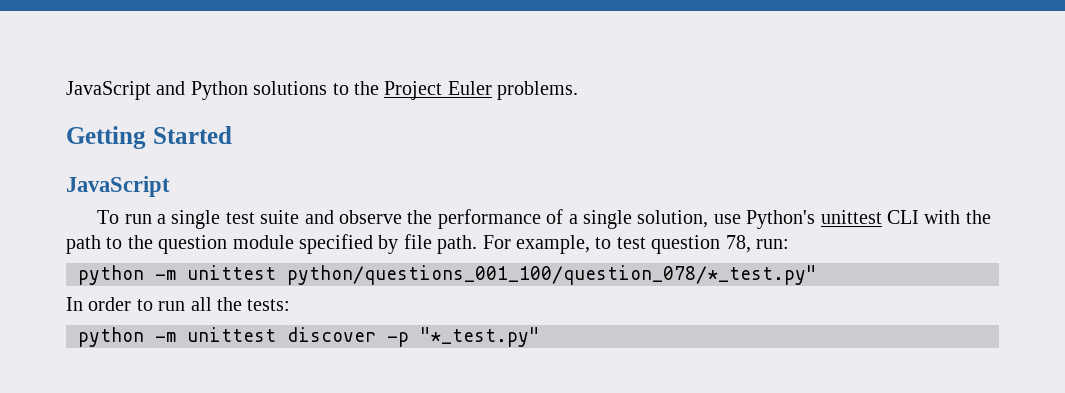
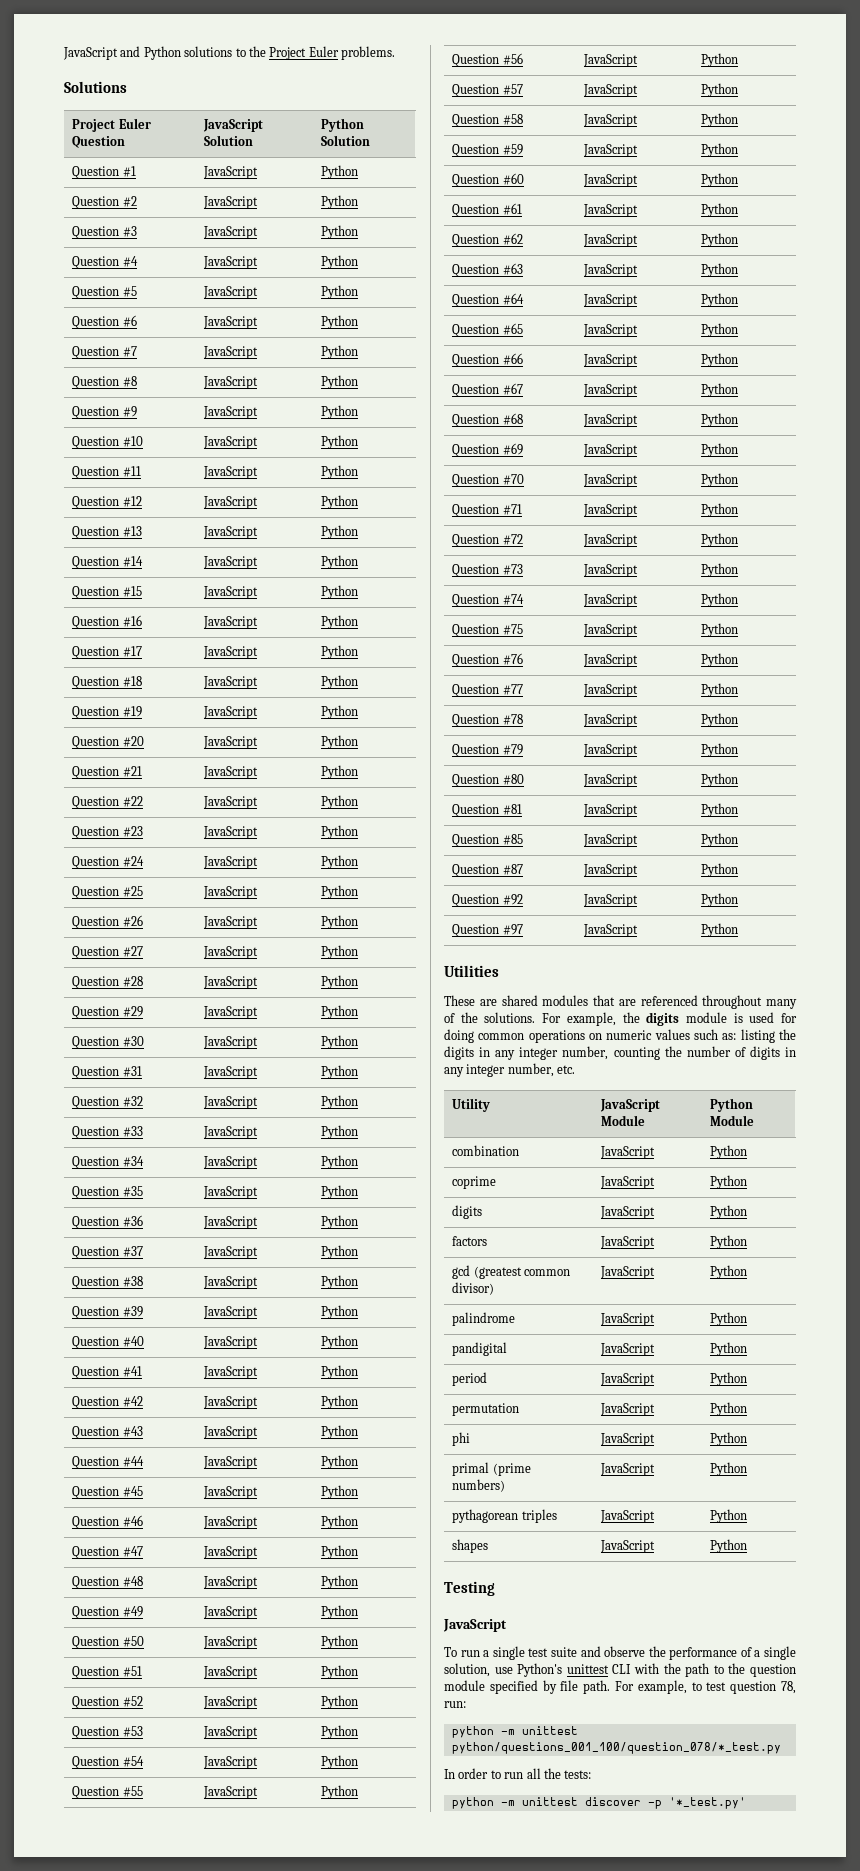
[66,126,232,149] Getting Started -> [64,81,127,93] [72,118,151,132] [72,136,126,148] [203,119,264,132] [204,135,254,146] [321,118,365,132] [321,135,371,146] [72,166,136,179] [203,166,259,179] [321,165,359,179] [72,196,137,209] [203,196,259,209] [321,195,359,209] [72,226,137,239] [203,226,259,239] [321,225,359,239] [72,256,138,269] [203,256,259,269] [321,255,359,269] [72,286,137,299] [203,286,259,299] [321,285,359,299] [72,315,137,329] [203,316,259,329] [321,315,359,329] [72,346,137,359] [203,346,259,359] [321,345,359,359] [72,376,137,389] [203,376,259,389] [321,375,359,389] [72,406,137,419] [203,406,259,419] [321,405,359,419] [72,436,143,449] [203,436,259,449] [321,435,359,449] [72,466,141,479] [203,466,259,479] [321,465,359,479] [72,496,142,509] [203,496,259,509] [321,495,359,509] [72,526,142,539] [203,526,259,539] [321,525,359,539] [72,556,143,569] [203,556,259,569] [321,555,359,569] [72,586,142,599] [203,586,259,599] [321,585,359,599] [72,615,142,629] [203,616,259,629] [321,615,359,629] [72,646,142,659] [203,646,259,659] [321,645,359,659] [72,676,142,689] [203,676,259,689] [321,675,359,689] [72,706,142,719] [203,706,259,719] [321,705,359,719] [72,736,144,749] [203,736,259,749] [321,735,359,749] [72,766,142,779] [203,766,259,779] [321,765,359,779] [72,796,143,809] [203,796,259,809] [321,795,359,809] [72,826,143,839] [203,826,259,839] [321,825,359,839] [72,856,144,869] [203,856,259,869] [321,855,359,869] [72,886,143,899] [203,886,259,899] [321,885,359,899] [72,915,143,929] [203,916,259,929] [321,915,359,929] [72,946,143,959] [203,946,259,959] [321,945,359,959] [72,976,143,989] [203,976,259,989] [321,975,359,989] [72,1006,143,1019] [203,1006,259,1019] [321,1005,359,1019] [72,1036,144,1049] [203,1036,259,1049] [321,1035,359,1049] [72,1066,142,1079] [203,1066,259,1079] [321,1065,359,1079] [72,1096,143,1109] [203,1096,259,1109] [321,1095,359,1109] [72,1126,143,1139] [203,1126,259,1139] [321,1125,359,1139] [72,1156,144,1169] [203,1156,259,1169] [321,1155,359,1169] [72,1186,143,1199] [203,1186,259,1199] [321,1185,359,1199] [72,1215,143,1229] [203,1216,259,1229] [321,1215,359,1229] [72,1246,143,1259] [203,1246,259,1259] [321,1245,359,1259] [72,1276,143,1289] [203,1276,259,1289] [321,1275,359,1289] [72,1306,143,1319] [203,1306,259,1319] [321,1305,359,1319] [72,1336,144,1349] [203,1336,259,1349] [321,1335,359,1349] [72,1366,142,1379] [203,1366,259,1379] [321,1365,359,1379] [72,1396,143,1409] [203,1396,259,1409] [321,1395,359,1409] [72,1426,143,1439] [203,1426,259,1439] [321,1425,359,1439] [72,1456,144,1469] [203,1456,259,1469] [321,1455,359,1469] [72,1486,143,1499] [203,1486,259,1499] [321,1485,359,1499] [72,1515,143,1529] [203,1516,259,1529] [321,1515,359,1529] [72,1546,143,1559] [203,1546,259,1559] [321,1545,359,1559] [72,1576,143,1589] [203,1576,259,1589] [321,1575,359,1589] [72,1606,143,1619] [203,1606,259,1619] [321,1605,359,1619] [72,1636,144,1649] [203,1636,259,1649] [321,1635,359,1649] [72,1666,142,1679] [203,1666,259,1679] [321,1665,359,1679] [72,1696,143,1709] [203,1696,259,1709] [321,1695,359,1709] [72,1726,143,1739] [203,1726,259,1739] [321,1725,359,1739] [72,1756,144,1769] [203,1756,259,1769] [321,1755,359,1769] [72,1786,143,1799] [203,1786,259,1799] [321,1785,359,1799] [452,53,523,67] [583,54,639,67] [701,53,739,67] [452,84,523,97] [583,84,639,97] [701,83,739,97] [452,114,523,127] [583,114,639,127] [701,113,739,127] [452,144,523,157] [583,144,639,157] [701,143,739,157] [452,173,524,187] [583,174,639,187] [701,173,739,187] [452,203,522,217] [583,204,639,217] [701,203,739,217] [452,233,523,247] [583,234,639,247] [701,233,739,247] [452,263,523,277] [583,264,639,277] [701,263,739,277] [452,293,524,307] [583,294,639,307] [701,293,739,307] [452,323,523,337] [583,324,639,337] [701,323,739,337] [452,353,523,367] [583,354,639,367] [701,353,739,367] [452,383,523,397] [583,384,639,397] [701,383,739,397] [452,413,523,427] [583,414,639,427] [701,413,739,427] [452,443,523,457] [583,444,639,457] [701,443,739,457] [452,474,524,487] [583,474,639,487] [701,473,739,487] [452,504,522,517] [583,504,639,517] [701,503,739,517] [452,534,523,547] [583,534,639,547] [701,533,739,547] [452,564,523,577] [583,564,639,577] [701,563,739,577] [452,594,524,607] [583,594,639,607] [701,593,739,607] [452,624,523,637] [583,624,639,637] [701,623,739,637] [452,653,523,667] [583,654,639,667] [701,653,739,667] [452,684,523,697] [583,684,639,697] [701,683,739,697] [452,714,523,727] [583,714,639,727] [701,713,739,727] [452,744,523,757] [583,744,639,757] [701,743,739,757] [452,774,524,787] [583,774,639,787] [701,773,739,787] [452,804,522,817] [583,804,639,817] [701,803,739,817] [452,834,523,847] [583,834,639,847] [701,833,739,847] [452,864,523,877] [583,864,639,877] [701,863,739,877] [452,894,523,907] [583,894,639,907] [701,893,739,907] [452,924,523,937] [583,924,639,937] [701,923,739,937] [444,965,499,977] [444,995,797,1009] [444,1012,797,1026] [444,1029,796,1043] [444,1046,796,1060] [444,1063,576,1077] [452,1098,491,1112] [600,1099,661,1112] [601,1115,646,1126] [710,1098,754,1112] [710,1115,755,1126] [452,1145,520,1156] [600,1146,656,1159] [710,1145,748,1159] [452,1176,497,1189] [600,1176,656,1189] [710,1175,748,1189] [452,1205,483,1219] [600,1206,656,1219] [710,1205,748,1219] [452,1236,488,1246] [600,1236,656,1249] [710,1235,748,1249] [452,1265,571,1279] [452,1282,495,1295] [600,1266,656,1279] [710,1265,748,1279] [452,1312,516,1326] [600,1313,656,1326] [710,1312,748,1326] [452,1342,508,1356] [600,1343,656,1356] [710,1342,748,1356] [452,1372,488,1386] [600,1373,656,1386] [710,1372,748,1386] [452,1403,520,1416] [600,1403,656,1416] [710,1402,748,1416] [452,1432,471,1446] [600,1433,656,1446] [710,1432,748,1446] [452,1462,531,1476] [452,1479,506,1492] [600,1463,656,1476] [710,1462,748,1476] [452,1509,557,1523] [600,1510,656,1523] [710,1509,748,1523] [452,1539,489,1553] [600,1540,656,1553] [710,1539,748,1553] [444,1581,495,1596] Solutions // Project Euler Question | JavaScript Solution | Python Solution // Question #1 | JavaScript | Python // Question #2 | JavaScript | Python // Question #3 | JavaScript | Python // Question #4 | JavaScript | Python // Question #5 | JavaScript | Python // Question #6 | JavaScript | Python // Question #7 | JavaScript | Python // Question #8 | JavaScript | Python // Question #9 | JavaScript | Python // Question #10 | JavaScript | Python // Question #11 | JavaScript | Python // Question #12 | JavaScript | Python // Question #13 | JavaScript | Python // Question #14 | JavaScript | Python // Question #15 | JavaScript | Python // Question #16 | JavaScript | Python // Question #17 | JavaScript | Python // Question #18 | JavaScript | Python // Question #19 | JavaScript | Python // Question #20 | JavaScript | Python // Question #21 | JavaScript | Python // Question #22 | JavaScript | Python // Question #23 | JavaScript | Python // Question #24 | JavaScript | Python // Question #25 | JavaScript | Python // Question #26 | JavaScript | Python // Question #27 | JavaScript | Python // Question #28 | JavaScript | Python // Question #29 | JavaScript | Python // Question #30 | JavaScript | Python // Question #31 | JavaScript | Python // Question #32 | JavaScript | Python // Question #33 | JavaScript | Python // Question #34 | JavaScript | Python // Question #35 | JavaScript | Python // Question #36 | JavaScript | Python // Question #37 | JavaScript | Python // Question #38 | JavaScript | Python // Question #39 | JavaScript | Python // Question #40 | JavaScript | Python // Question #41 | JavaScript | Python // Question #42 | JavaScript | Python // Question #43 | JavaScript | Python // Question #44 | JavaScript | Python // Question #45 | JavaScript | Python // Question #46 | JavaScript | Python // Question #47 | JavaScript | Python // Question #48 | JavaScript | Python // Question #49 | JavaScript | Python // Question #50 | JavaScript | Python // Question #51 | JavaScript | Python // Question #52 | JavaScript | Python // Question #53 | JavaScript | Python // Question #54 | JavaScript | Python // Question #55 | JavaScript | Python // Question #56 | JavaScript | Python // Question #57 | JavaScript | Python // Question #58 | JavaScript | Python // Question #59 | JavaScript | Python // Question #60 | JavaScript | Python // Question #61 | JavaScript | Python // Question #62 | JavaScript | Python // Question #63 | JavaScript | Python // Question #64 | JavaScript | Python // Question #65 | JavaScript | Python // Question #66 | JavaScript | Python // Question #67 | JavaScript | Python // Question #68 | JavaScript | Python // Question #69 | JavaScript | Python // Question #70 | JavaScript | Python // Question #71 | JavaScript | Python // Question #72 | JavaScript | Python // Question #73 | JavaScript | Python // Question #74 | JavaScript | Python // Question #75 | JavaScript | Python // Question #76 | JavaScript | Python // Question #77 | JavaScript | Python // Question #78 | JavaScript | Python // Question #79 | JavaScript | Python // Question #80 | JavaScript | Python // Question #81 | JavaScript | Python // Question #85 | JavaScript | Python // Question #87 | JavaScript | Python // Question #92 | JavaScript | Python // Question #97 | JavaScript | Python // Utilities // These are shared modules that are referenced throughout many of the solutions. For example, the digits module is used for doing common operations on numeric values such as: listing the digits in any integer number, counting the number of digits in any integer number, etc. // Utility | JavaScript Module | Python Module // combination | JavaScript | Python // coprime | JavaScript | Python // digits | JavaScript | Python // factors | JavaScript | Python // gcd (greatest common divisor) | JavaScript | Python // palindrome | JavaScript | Python // pandigital | JavaScript | Python // period | JavaScript | Python // permutation | JavaScript | Python // phi | JavaScript | Python // primal (prime numbers) | JavaScript | Python // pythagorean triples | JavaScript | Python // shapes | JavaScript | Python // Testing
[287,265,816,285] python/questions_001_100/question_078/*_test.py" -> [451,1742,781,1754] python/questions_001_100/question_078/*_test.py
[420,327,539,347] "*_test.py" -> [668,1797,746,1809] '*_test.py'

